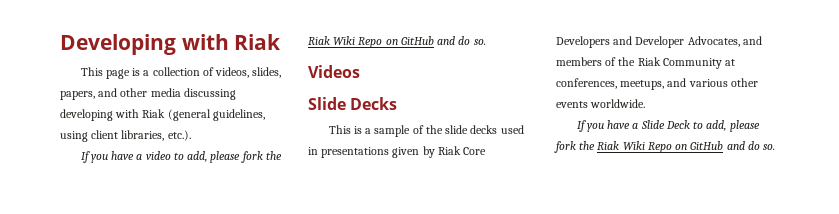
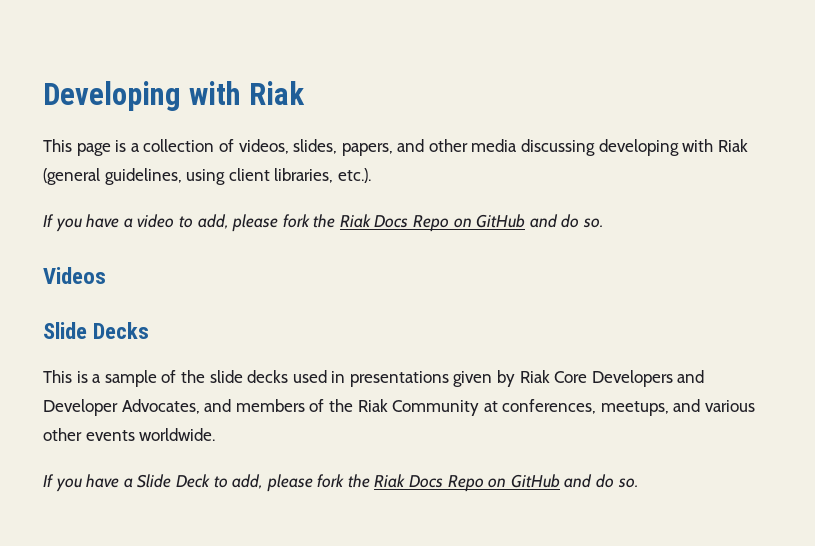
[333,36,356,45] Wiki -> [374,215,409,228] Docs
[622,141,645,150] Wiki -> [409,475,444,488] Docs

